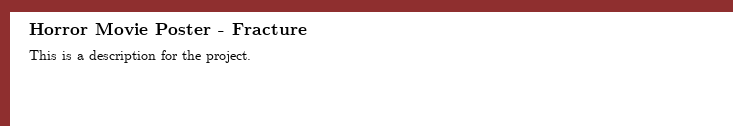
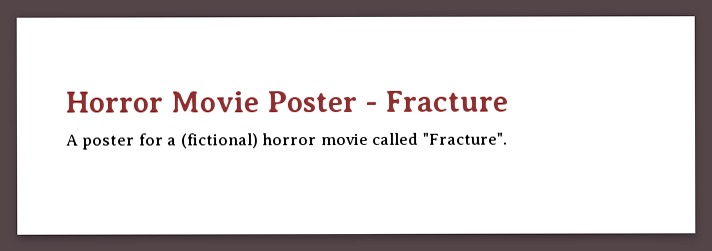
[29,50,251,63] This is a description for the project. -> [66,132,508,150] A poster for a (fictional) horror movie called "Fracture".

